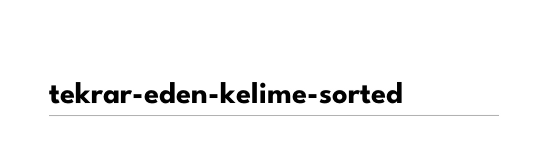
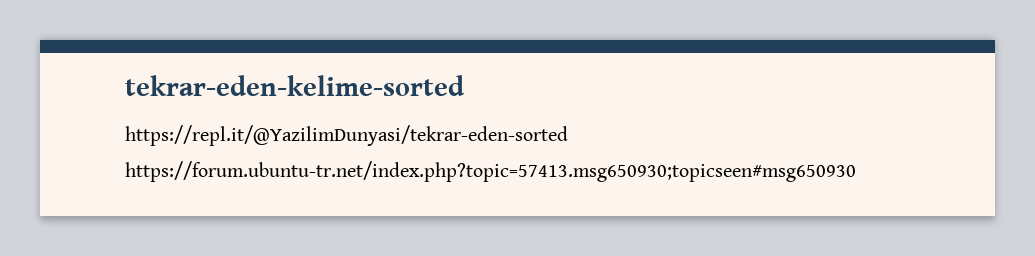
(404, 93) none -> [125,125,568,146] [125,161,856,182] // https://repl.it/@YazilimDunyasi/tekrar-eden-sorted // https://forum.ubuntu-tr.net/index.php?topic=57413.msg650930;topicseen#msg650930

